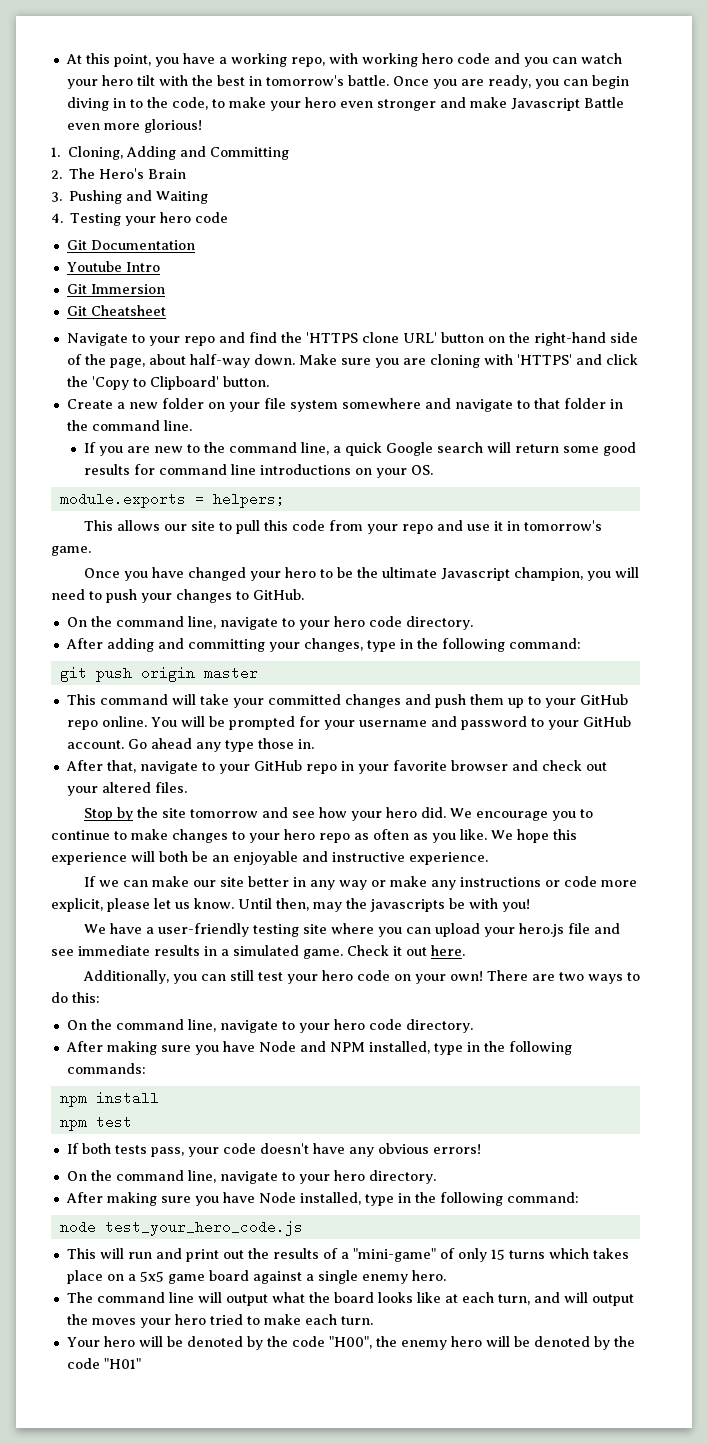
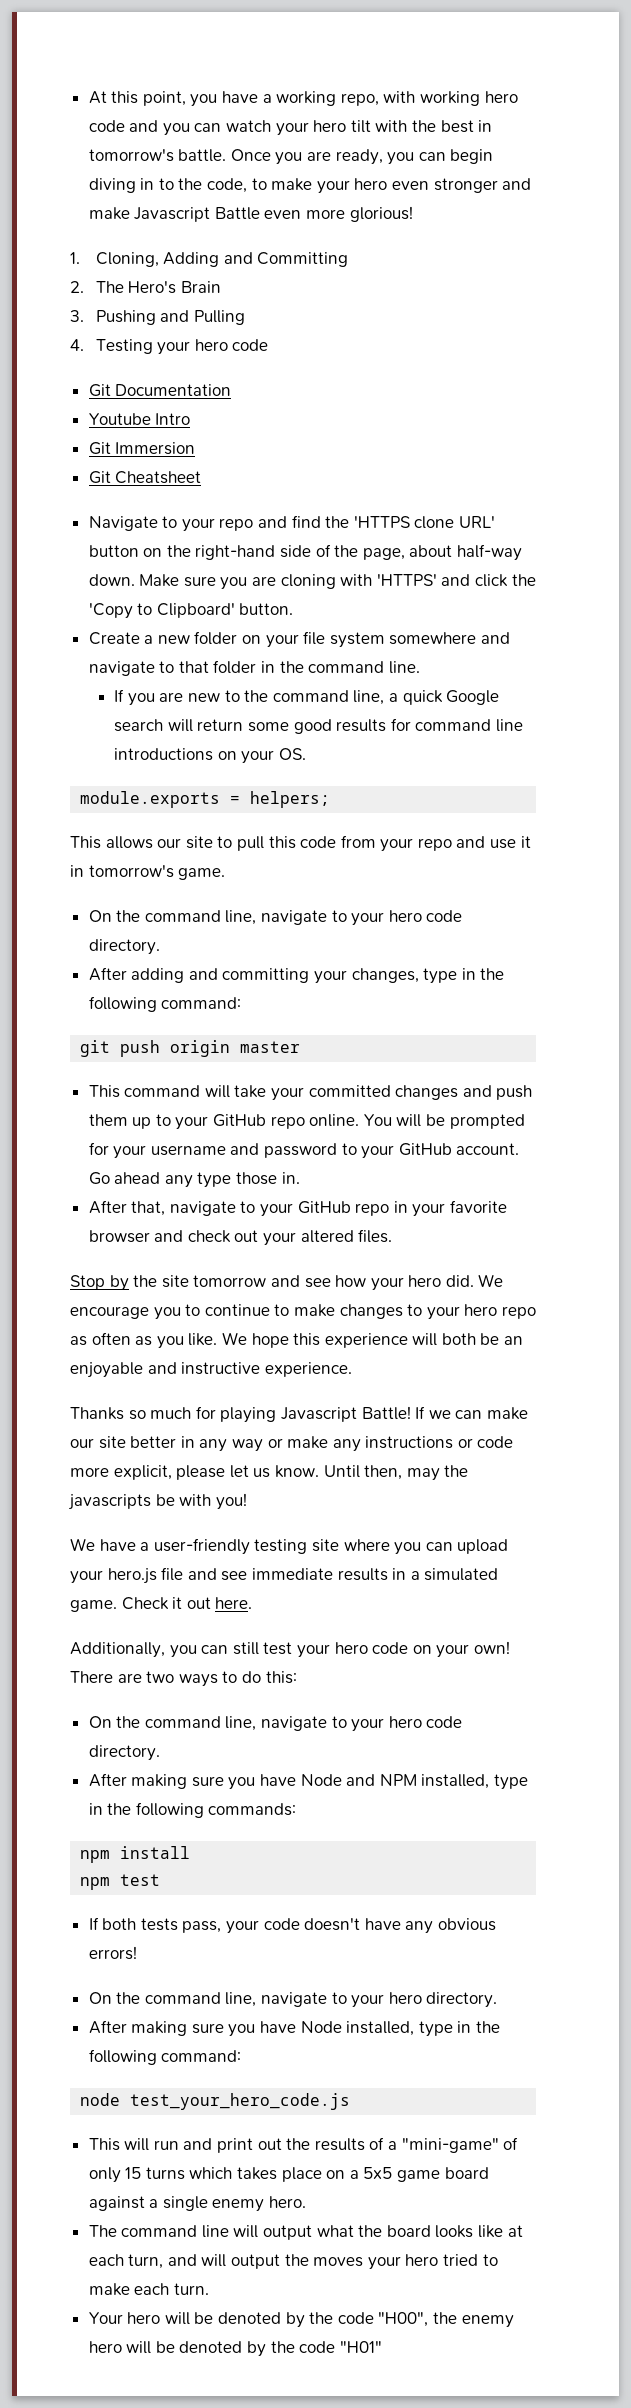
[156,191,209,204] Waiting -> [193,310,245,325] Pulling
[83,567,639,581] [51,589,304,603] // Once you have changed your hero to be the ultimate Javascript champion, you will need to push your changes to GitHub. -> (226, 874) none
(488, 858) none -> [70,1406,411,1423] Thanks so much for playing Javascript Battle!

